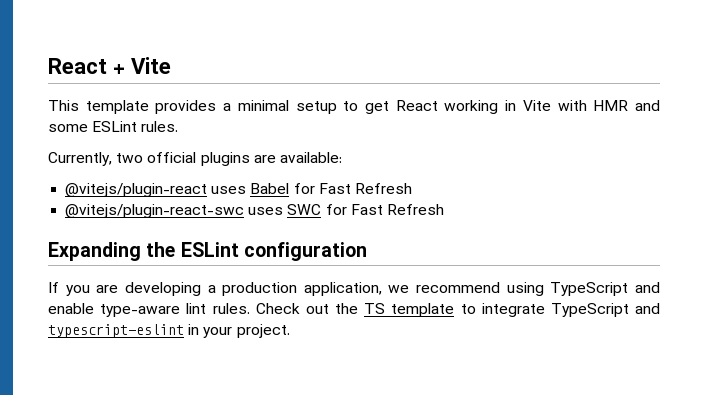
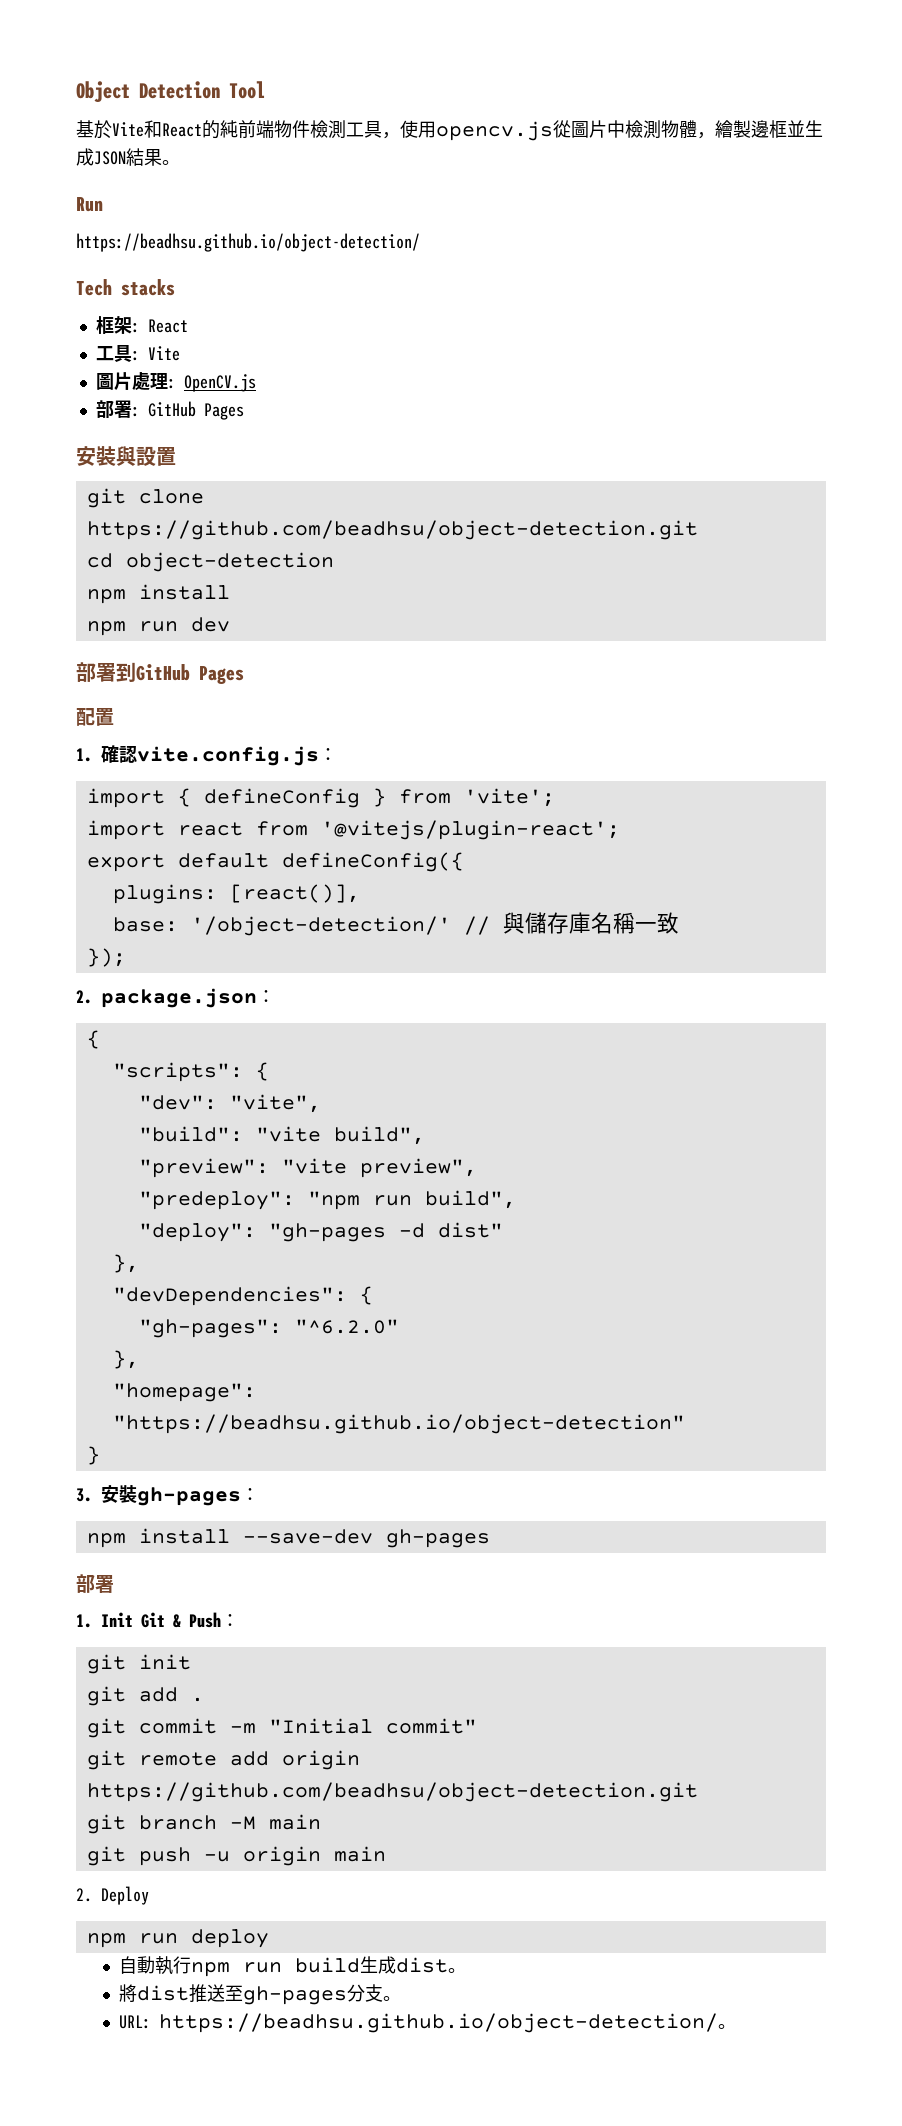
[48,57,171,74] [48,100,660,114] [48,121,179,132] [48,152,342,166] [65,183,412,197] [65,204,444,218] [48,242,367,261] [48,282,660,296] [48,303,661,317] [48,324,290,338] React + Vite // This template provides a minimal setup to get React working in Vite with HMR and some ESLint rules. // Currently, two official plugins are available: // @vitejs/plugin-react uses Babel for Fast Refresh // @vitejs/plugin-react-swc uses SWC for Fast Refresh // Expanding the ESLint configuration // If you are developing a production application, we recommend using TypeScript and enable type-aware lint rules. Check out the TS template to integrate TypeScript and typescript-eslint in your project. -> [76,81,265,103] [76,120,823,141] [76,148,180,166] [76,197,103,212] [76,233,420,252] [76,279,175,296] [95,316,188,334] [95,345,180,362] [95,372,256,392] [95,400,244,420] [76,446,176,466] [86,488,204,508] [86,520,698,540] [86,552,334,572] [86,584,230,604] [86,617,230,636] [76,662,244,684] [76,708,114,726] [76,745,337,766] [86,788,555,808] [86,820,620,840] [86,852,464,872] [112,884,360,904] [112,912,679,936] [86,948,126,967] [76,988,275,1008] [86,1030,100,1049] [112,1062,269,1082] [138,1094,321,1113] [138,1126,425,1145] [138,1158,477,1178] [138,1190,516,1210] [138,1222,503,1242] [112,1254,139,1273] [112,1286,373,1306] [138,1319,399,1338] [112,1350,139,1369] [112,1383,256,1402] [112,1414,685,1434] [86,1446,100,1465] [76,1485,259,1506] [86,1528,490,1548] [76,1574,114,1593] [76,1612,239,1628] [86,1654,191,1674] [86,1686,204,1706] [86,1718,477,1738] [86,1750,360,1770] [86,1782,698,1802] [86,1814,321,1834] [86,1846,386,1866] [76,1886,149,1905] [86,1929,269,1948] [119,1956,467,1977] [119,1984,402,2005] [119,2013,737,2033] Object Detection Tool // 基於Vite和React的純前端物件檢測工具，使用opencv.js從圖片中檢測物體，繪製邊框並生成JSON結果。 // Run // https://beadhsu.github.io/object-detection/ // Tech stacks // 框架: React // 工具: Vite // 圖片處理: OpenCV.js // 部署: GitHub Pages // 安裝與設置 // git clone https://github.com/beadhsu/object-detection.git // cd object-detection // npm install // npm run dev // 部署到GitHub Pages // 配置 // 1.確認vite.config.js： // import { defineConfig } from 'vite'; // import react from '@vitejs/plugin-react'; // export default defineConfig({ // plugins: [react()], // base: '/object-detection/' // 與儲存庫名稱一致 // }); // 2. package.json： // { // "scripts": { // "dev": "vite", // "build": "vite build", // "preview": "vite preview", // "predeploy": "npm run build", // "deploy": "gh-pages -d dist" // }, // "devDependencies": { // "gh-pages": "^6.2.0" // }, // "homepage": "https://beadhsu.github.io/object-detection" // } // 3.安裝gh-pages： // npm install --save-dev gh-pages // 部署 // 1. Init Git & Push： // git init // git add . // git commit -m "Initial commit" // git remote add origin https://github.com/beadhsu/object-detection.git // git branch -M main // git push -u origin main // 2. Deploy // npm run deploy // 自動執行npm run build生成dist。 // 將dist推送至gh-pages分支。 // URL: https://beadhsu.github.io/object-detection/。

